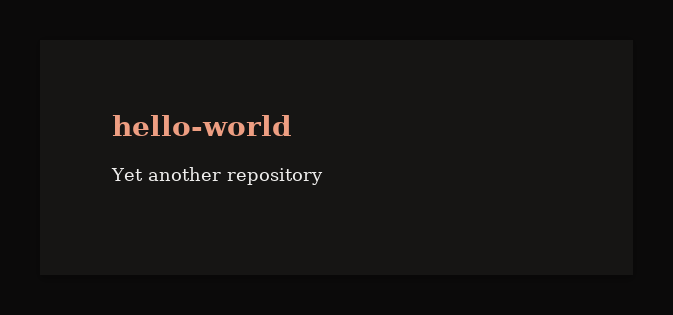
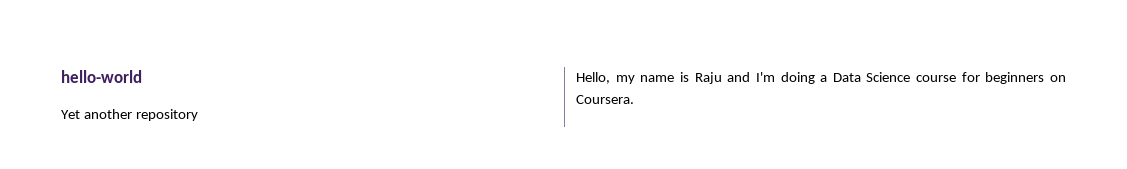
(323, 176) none -> [576,72,1066,84] [576,95,634,104] // Hello, my name is Raju and I'm doing a Data Science course for beginners on Coursera.

